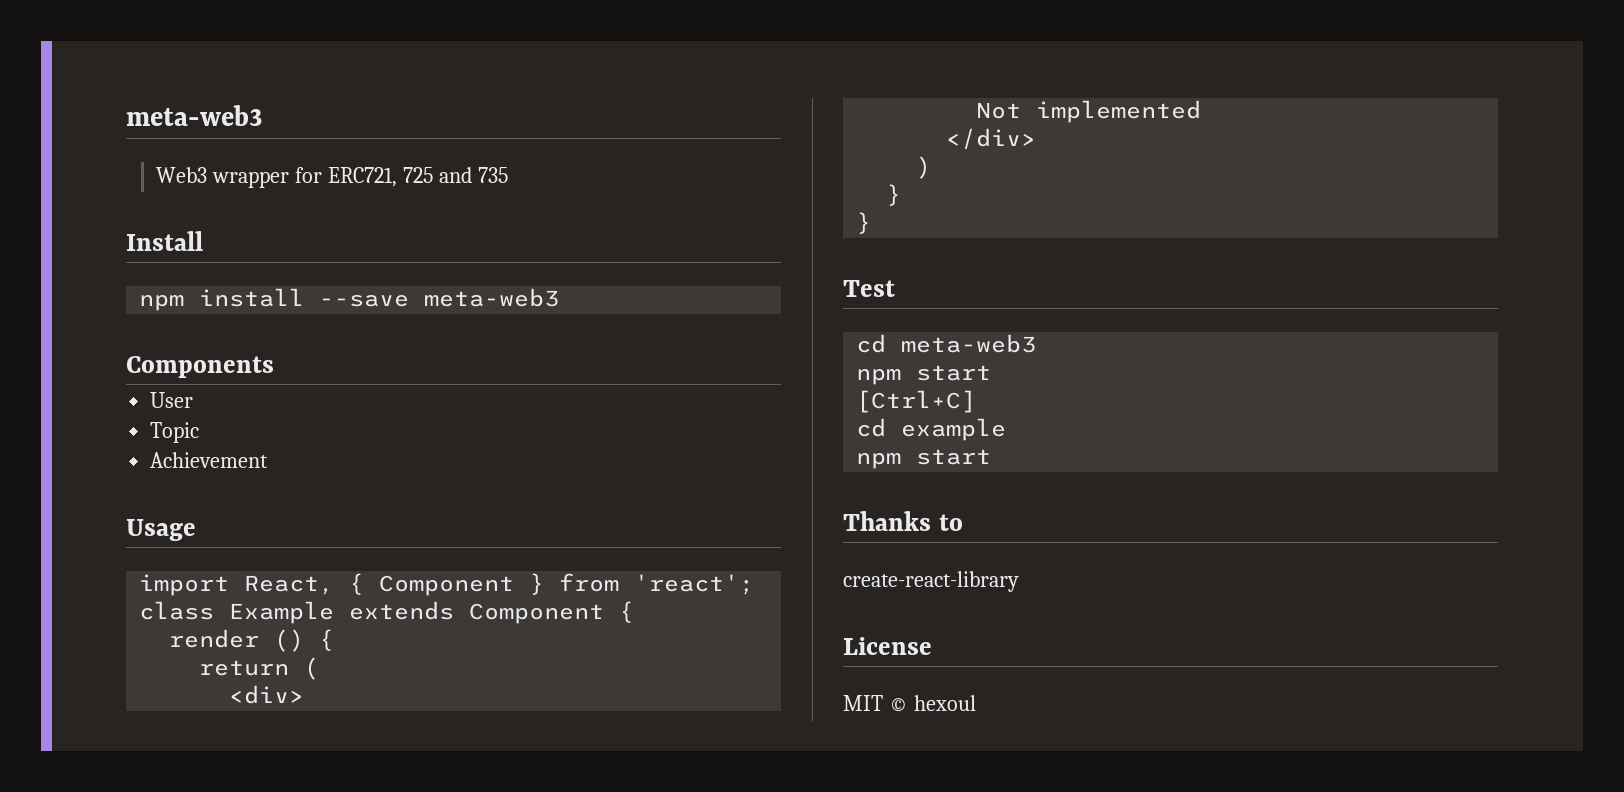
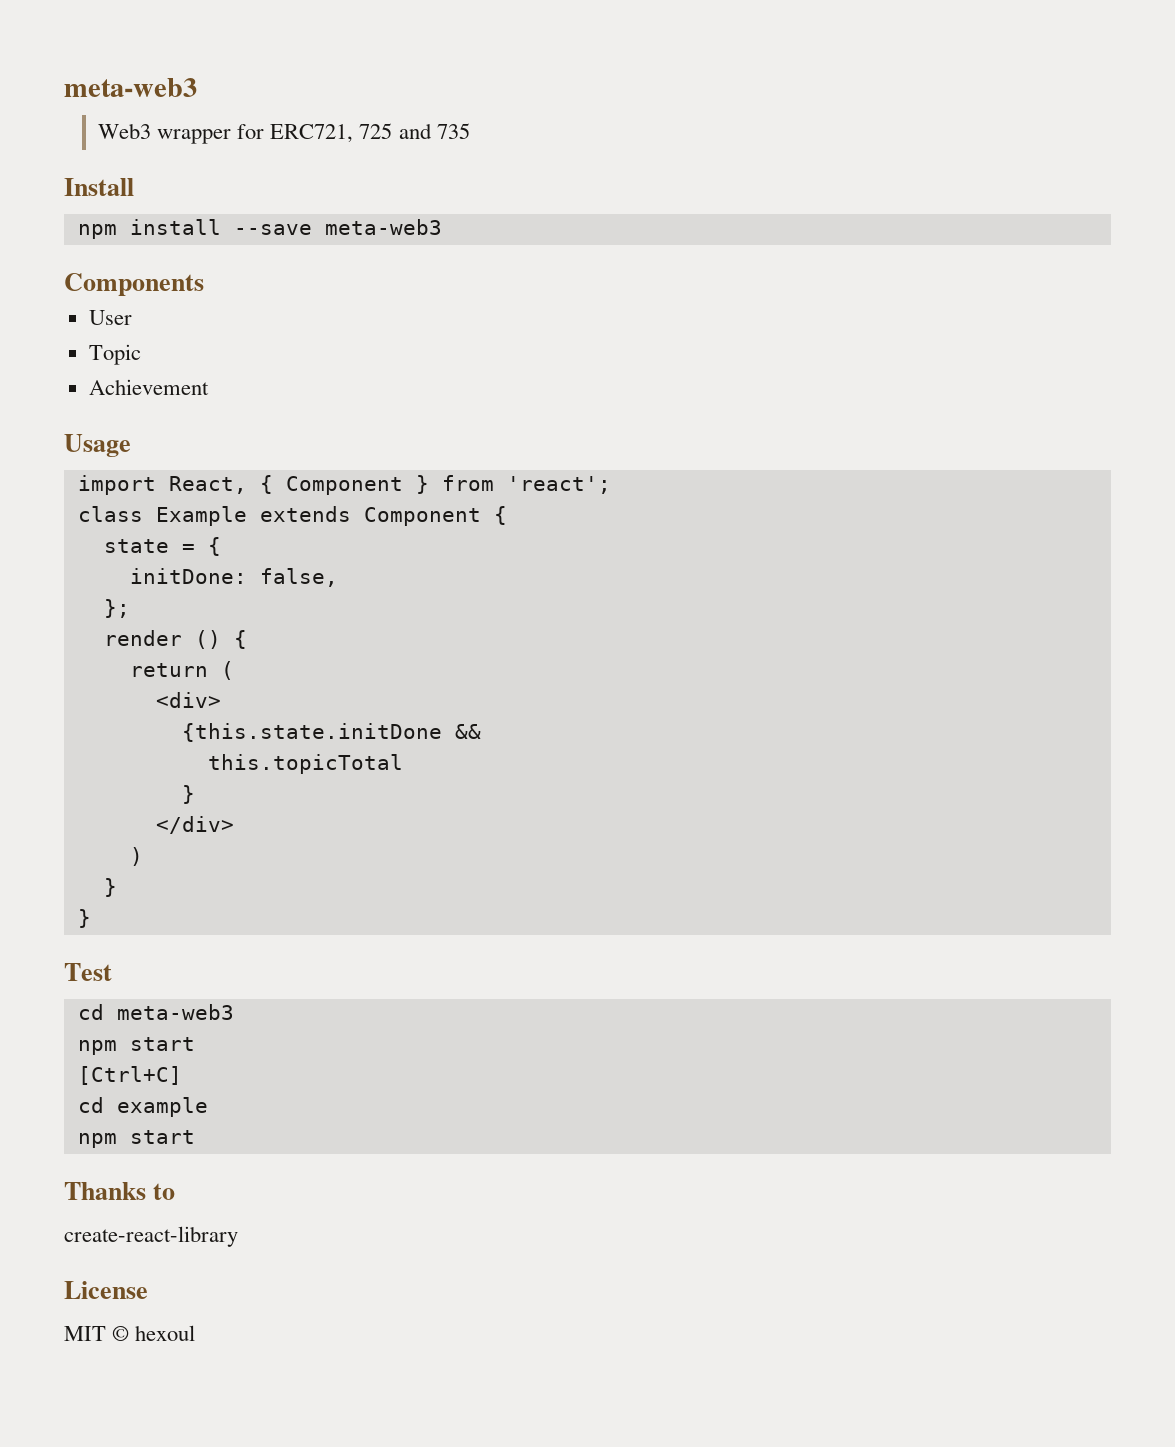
(635, 612) none -> [103,537,221,556] [129,568,338,587] [103,599,130,618] // state = { // initDone: false, // };
[976,100,1202,123] Not implemented -> [181,723,481,742] [207,754,403,774] [181,785,195,804] {this.state.initDone && // this.topicTotal // }

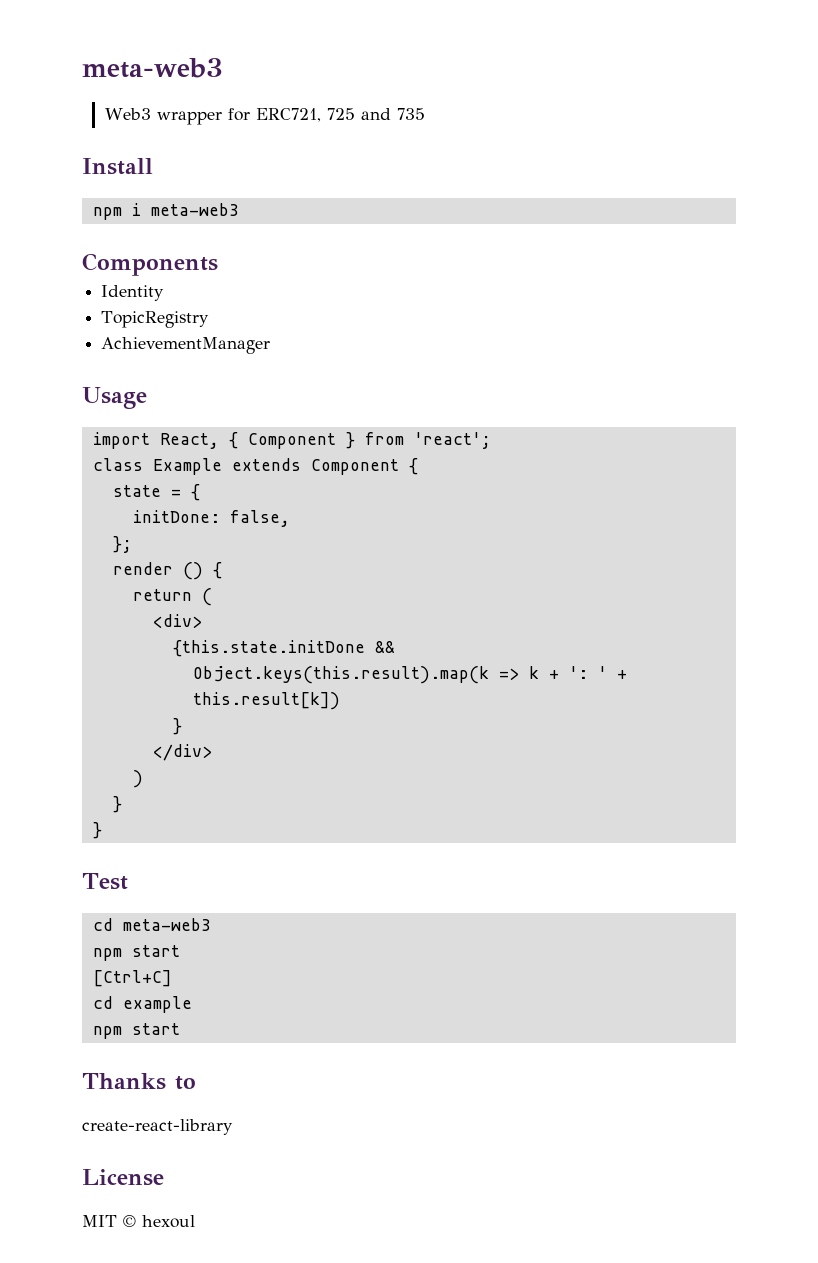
[129,219,312,235] install --save -> [131,203,141,216] i
[88,310,132,325] [88,344,141,365] [88,379,209,395] User // Topic // Achievement -> [101,285,165,301] [101,311,210,328] [101,337,271,354] Identity // TopicRegistry // AchievementManager
[207,754,403,774] this.topicTotal -> [192,666,627,684] [192,692,340,710] Object.keys(this.result).map(k => k + ': ' + this.result[k])

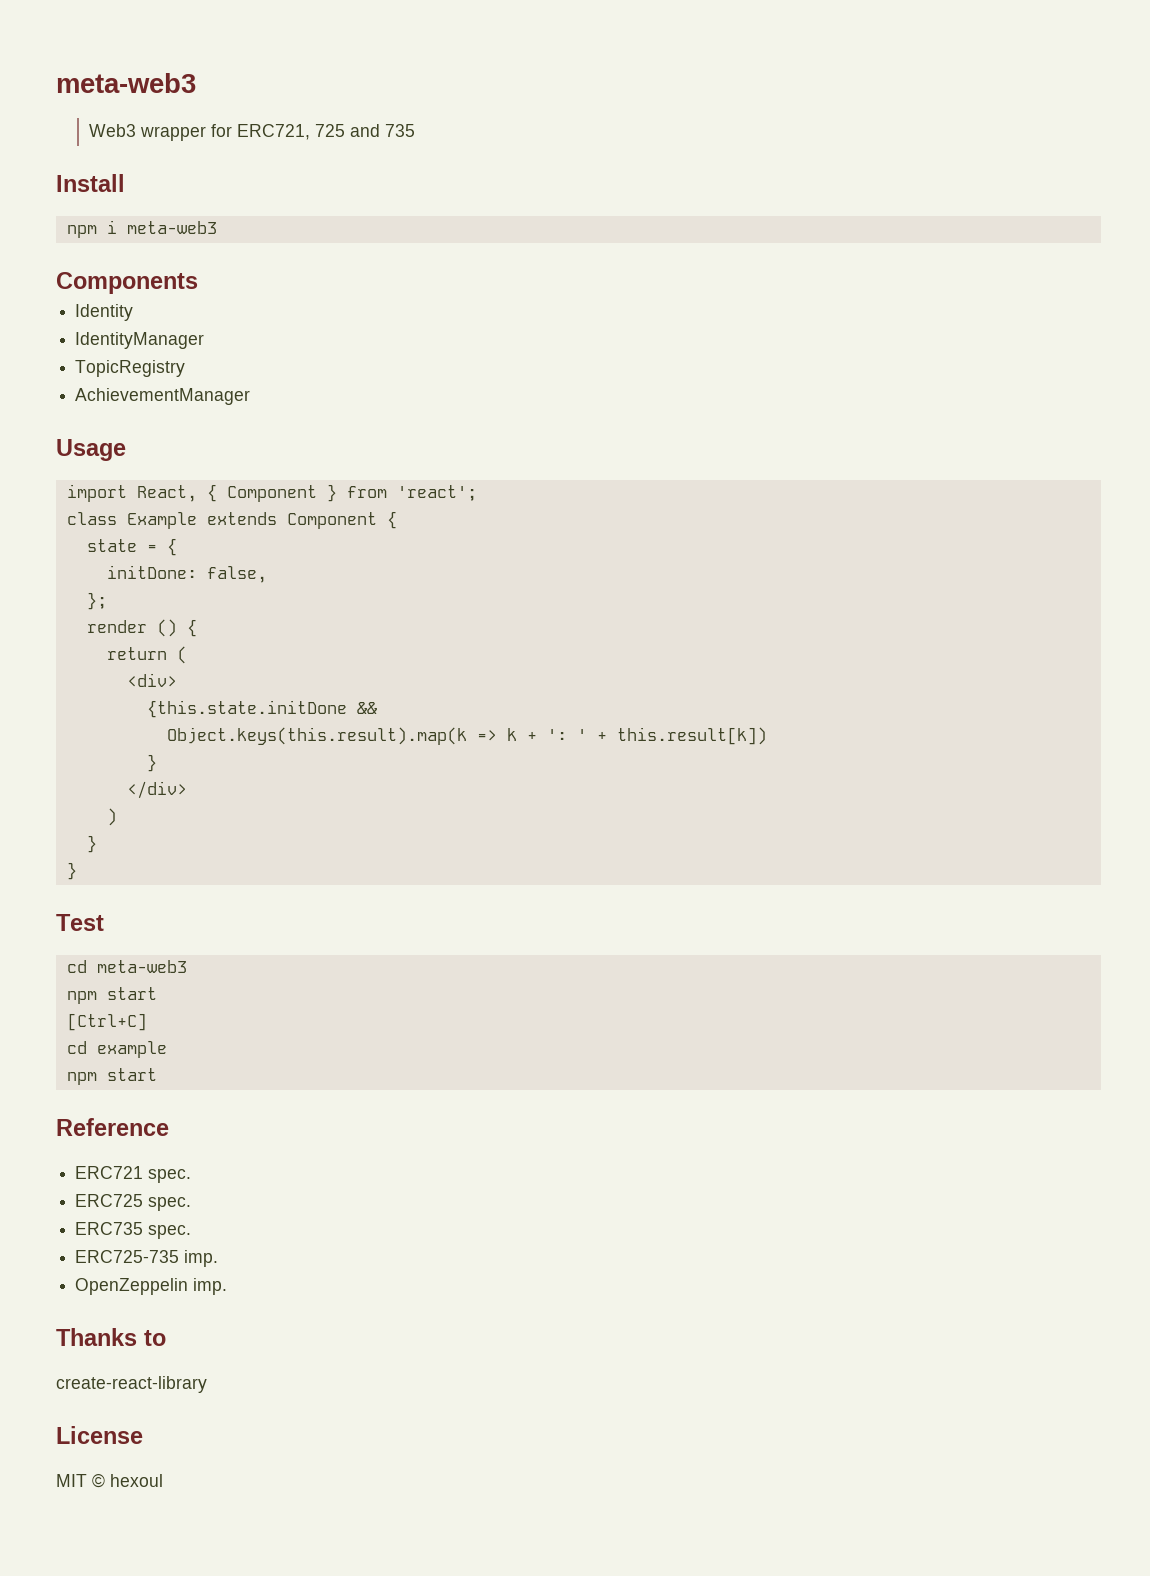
(165, 293) none -> [75,332,205,349] // IdentityManager
(180, 1029) none -> [56,1118,169,1136] [75,1166,192,1183] [75,1194,192,1211] [75,1222,192,1239] [75,1250,219,1267] [75,1278,228,1295] // Reference // ERC721 spec. // ERC725 spec. // ERC735 spec. // ERC725-735 imp. // OpenZeppelin imp.

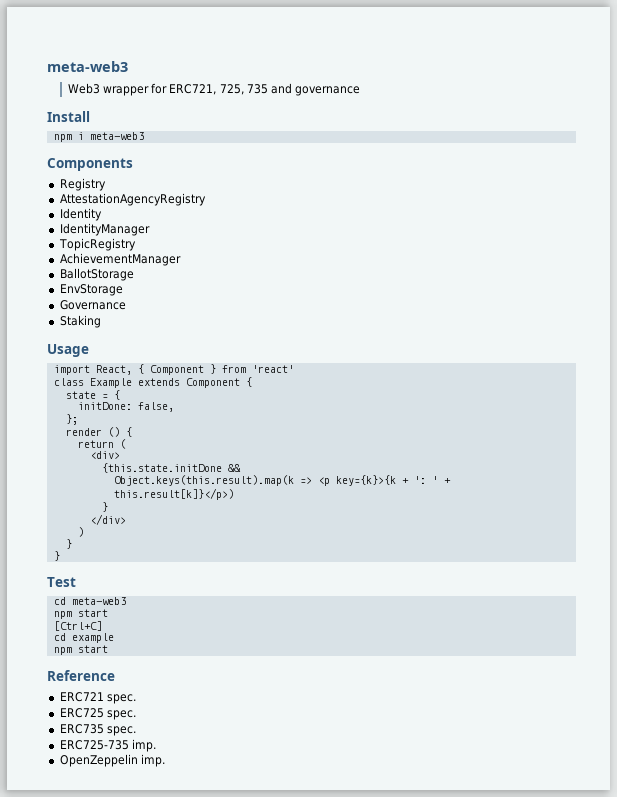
[314,124,415,137] 725 and 735 -> [219,83,360,96] 725, 735 and governance
(198, 283) none -> [59,178,106,191] [59,193,206,206] // Registry // AttestationAgencyRegistry
(251, 396) none -> [59,268,134,281] [59,284,123,296] [59,300,126,310] [59,315,101,328] // BallotStorage // EnvStorage // Governance // Staking
[396,485,477,501] 'react'; -> [251,365,294,373] 'react'
[506,728,517,741] k -> [317,475,396,486] <p key={k}>{k
[616,727,767,745] this.result[k]) -> [113,488,234,500] this.result[k]}</p>)
[56,1328,166,1346] [56,1376,207,1393] [56,1426,143,1444] [56,1473,163,1488] // Thanks to // create-react-library // License // MIT © hexoul -> (165, 760) none

